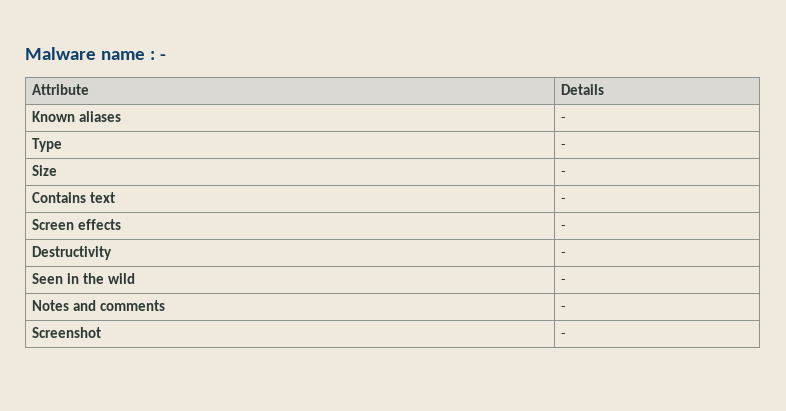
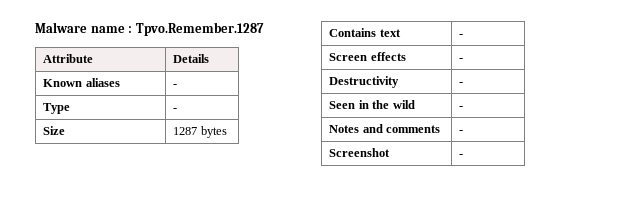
[159,54,166,60] - -> [135,22,264,36] Tpvo.Remember.1287
[561,171,567,176] - -> [173,126,227,138] 1287 bytes

